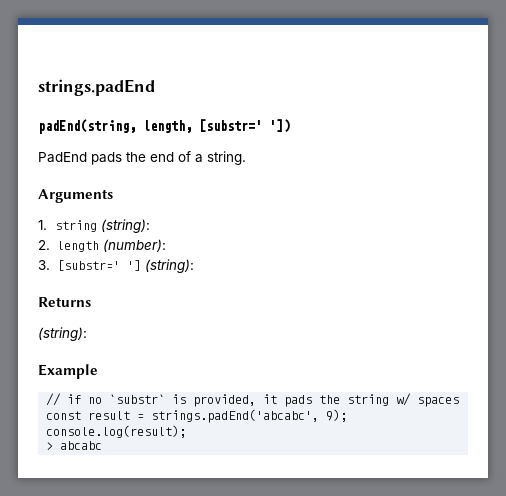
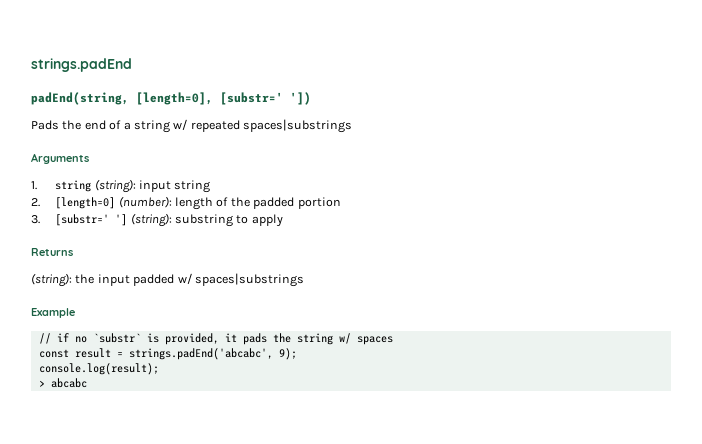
[143,120,192,133] length, -> [136,92,213,105] [length=0],
[38,152,122,165] PadEnd pads -> [31,120,59,130] Pads
[207,151,246,165] string. -> [133,119,352,133] string w/ repeated spaces|substrings
(151, 226) none -> [139,180,211,193] input string
[56,239,166,252] length (number): -> [55,196,341,210] [length=0] (number): length of the padded portion
(194, 266) none -> [175,214,283,227] substring to apply
(87, 334) none -> [75,273,304,287] the input padded w/ spaces|substrings

